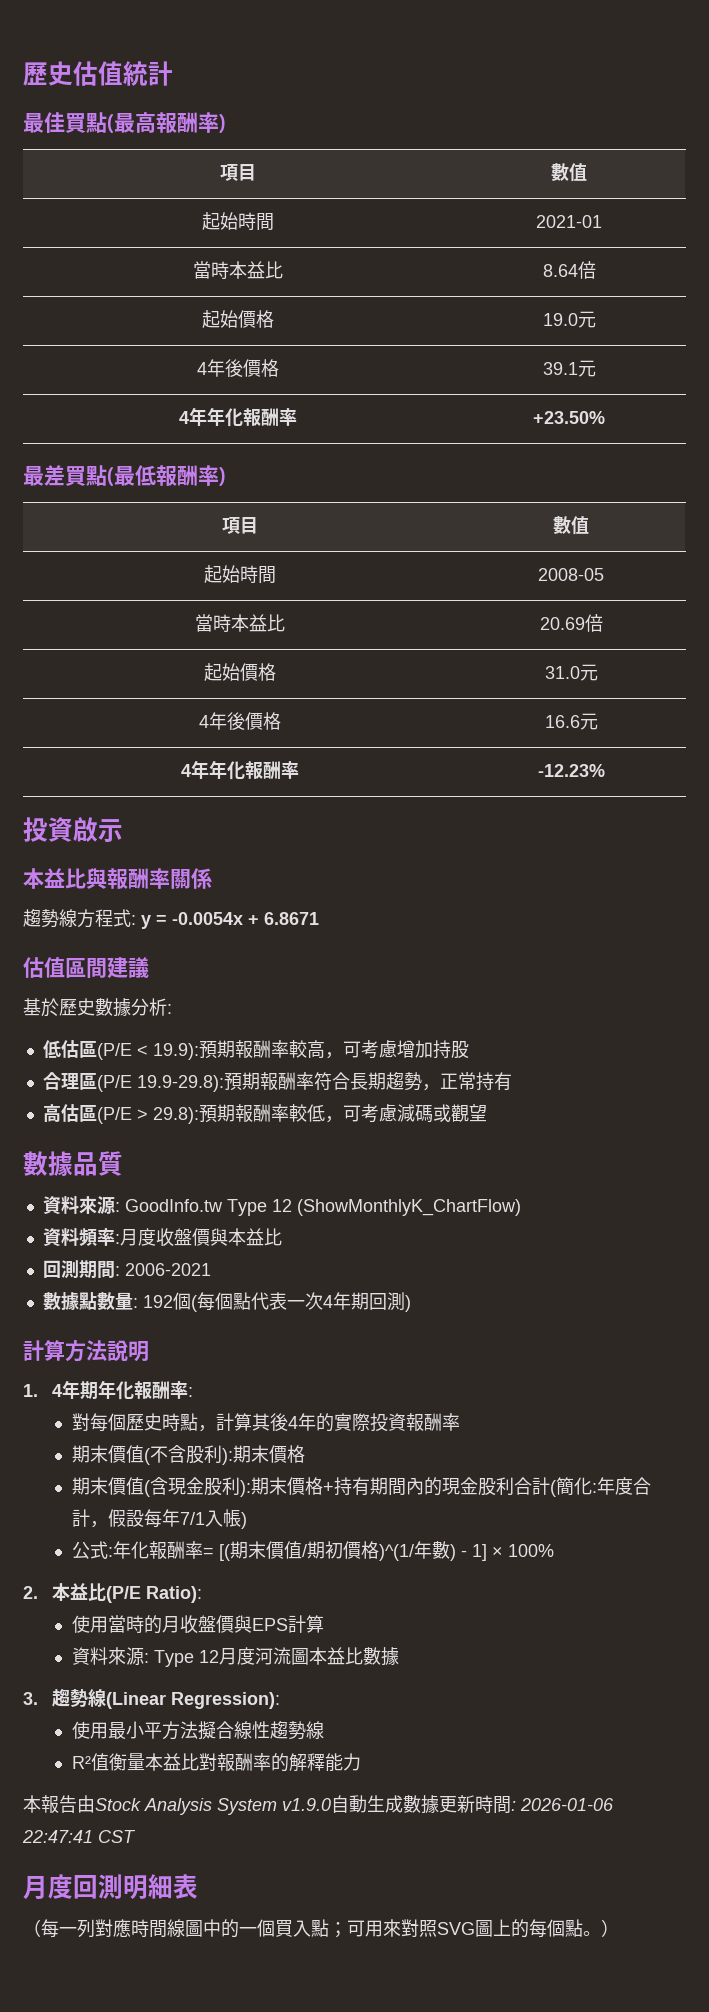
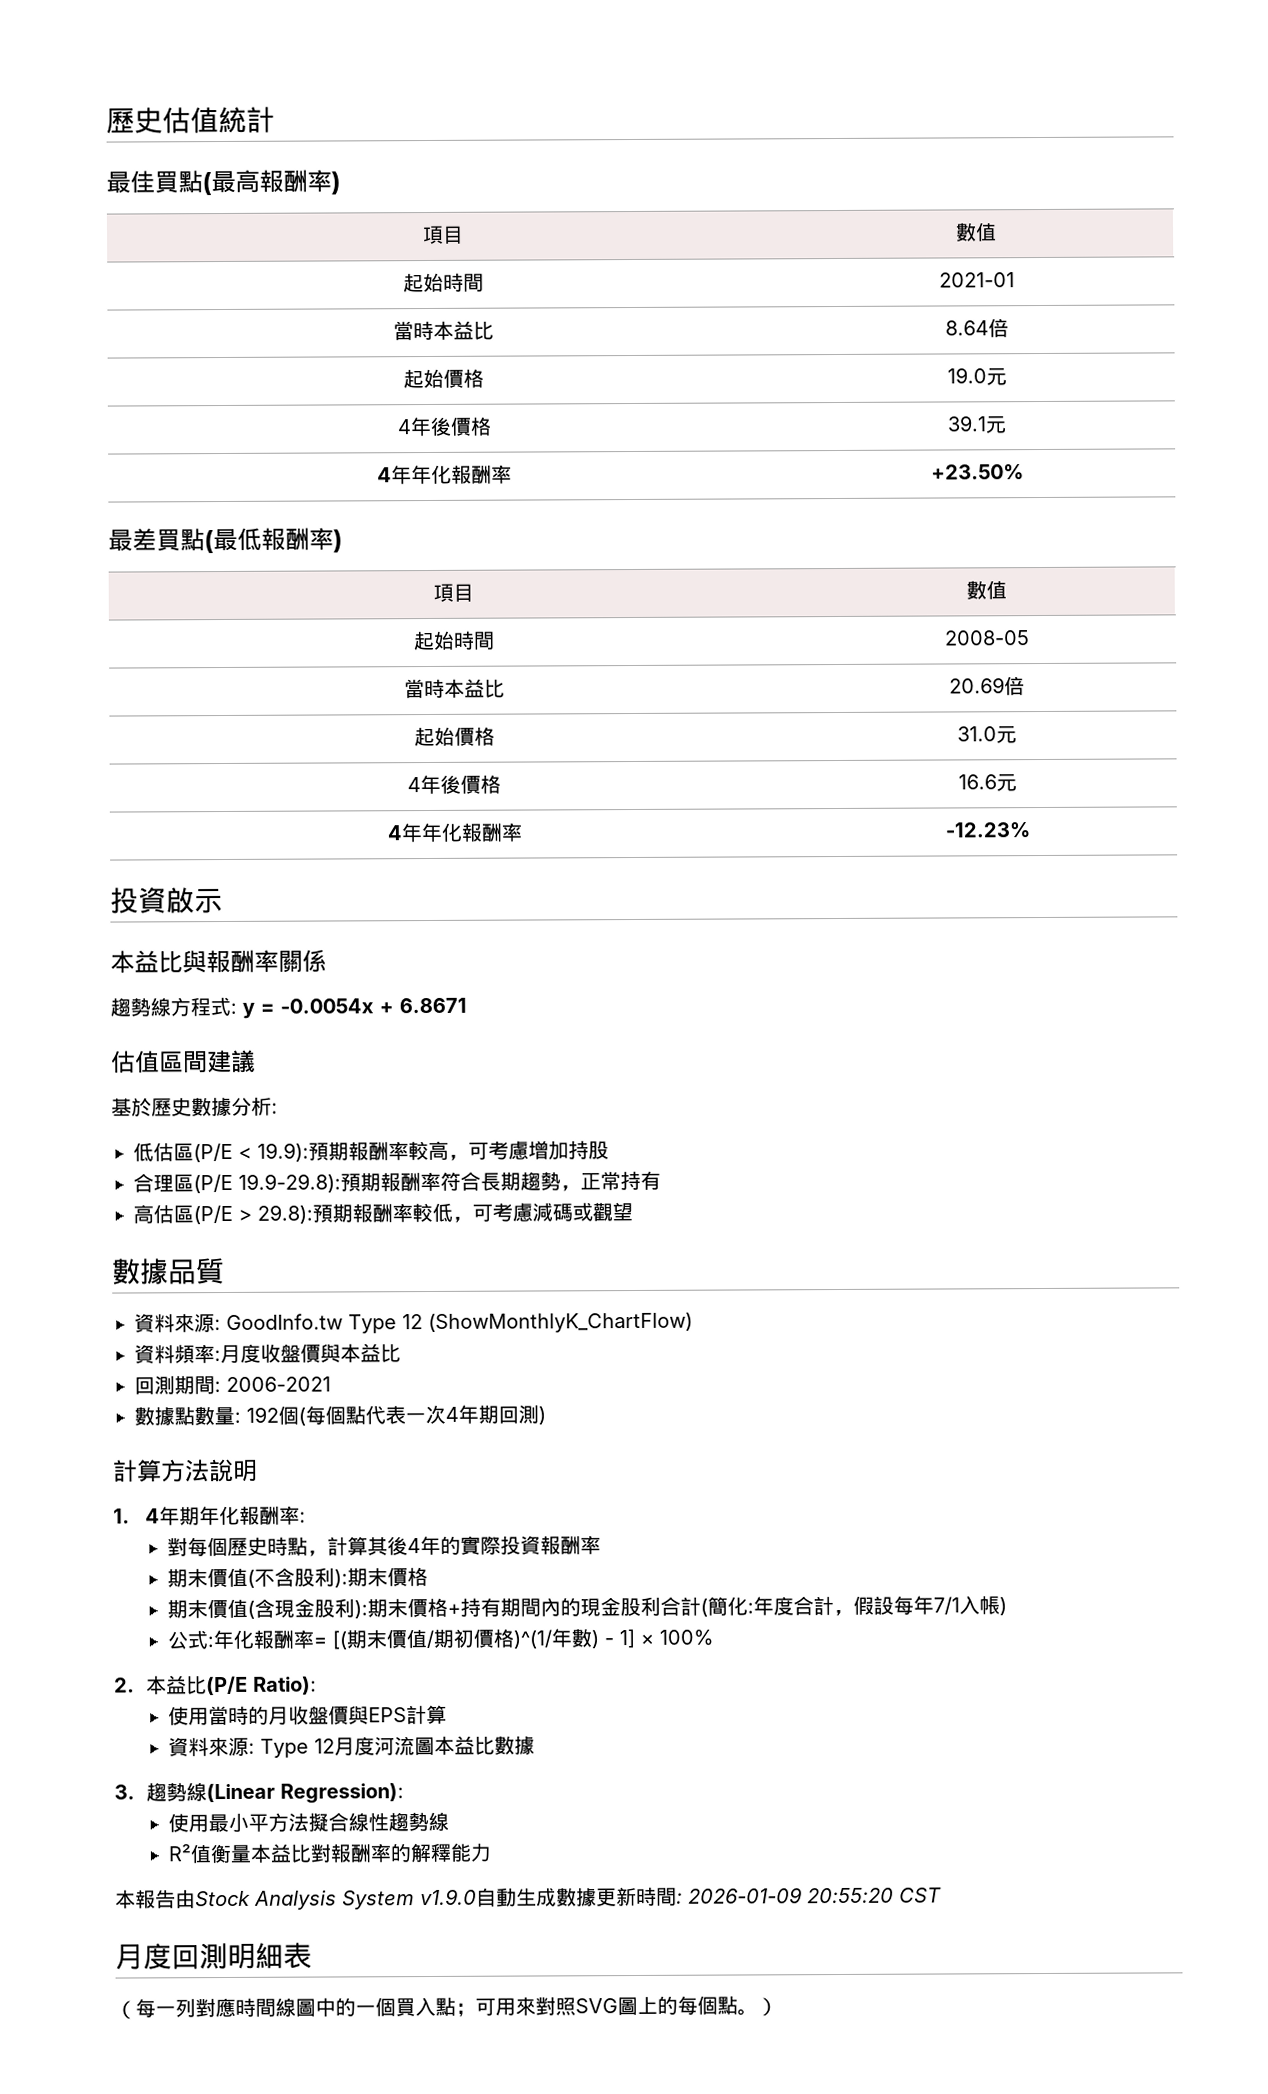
[520,1798,614,1811] [22,1830,93,1843] 2026-01-06 22:47:41 -> [688,1887,894,1904] 2026-01-09 20:55:20

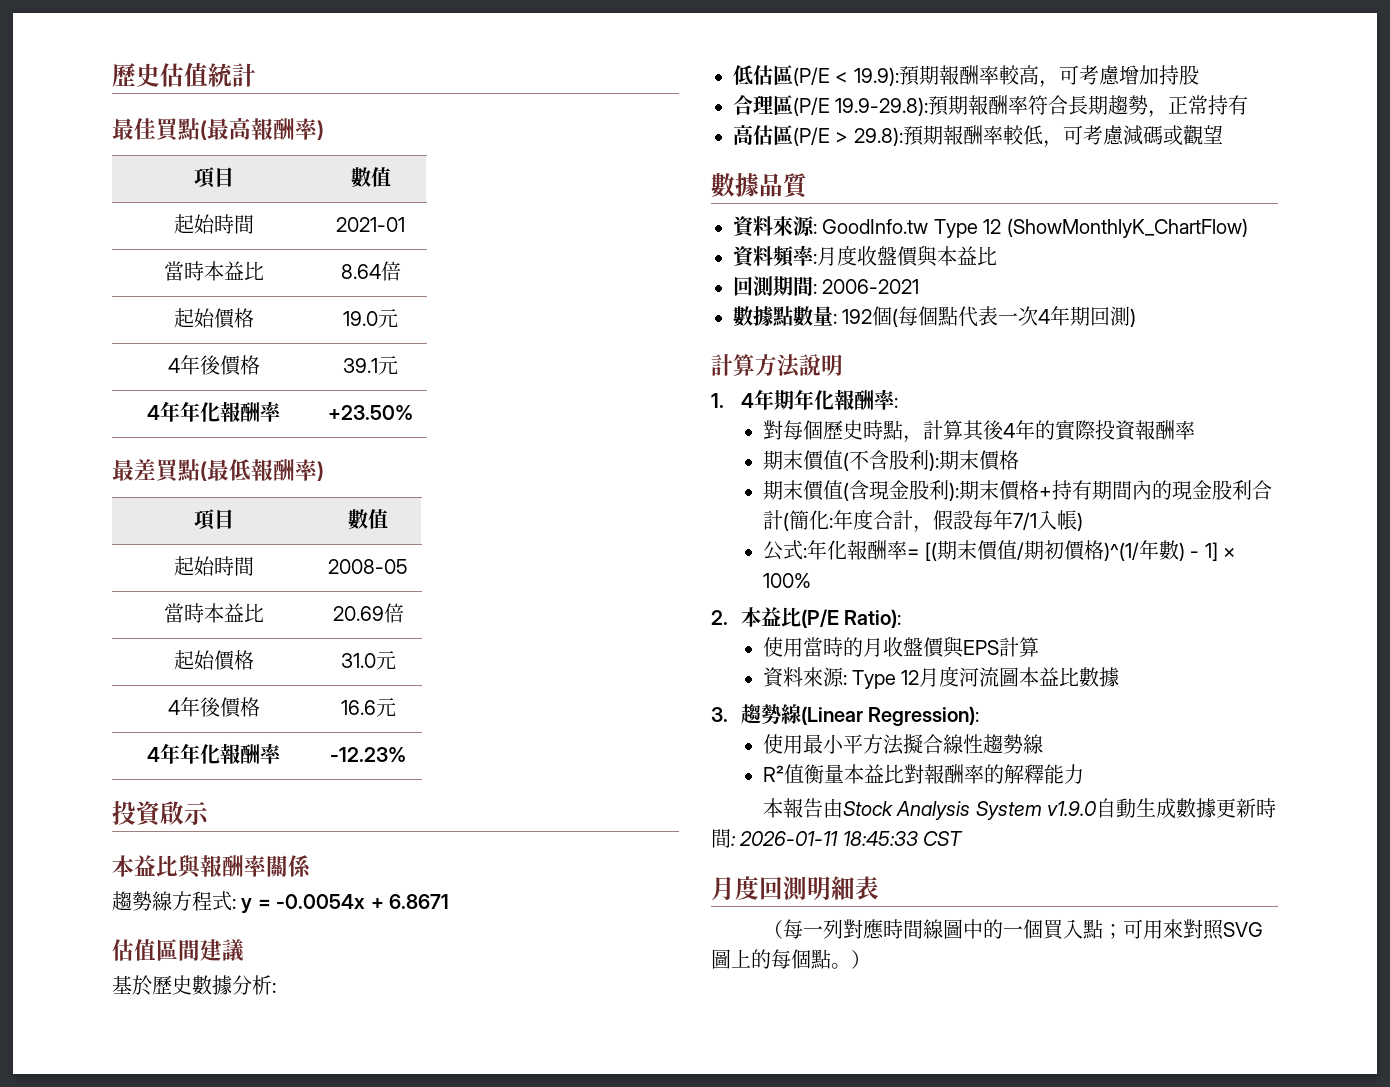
[688,1887,894,1904] 2026-01-09 20:55:20 -> [739,831,918,846] 2026-01-11 18:45:33

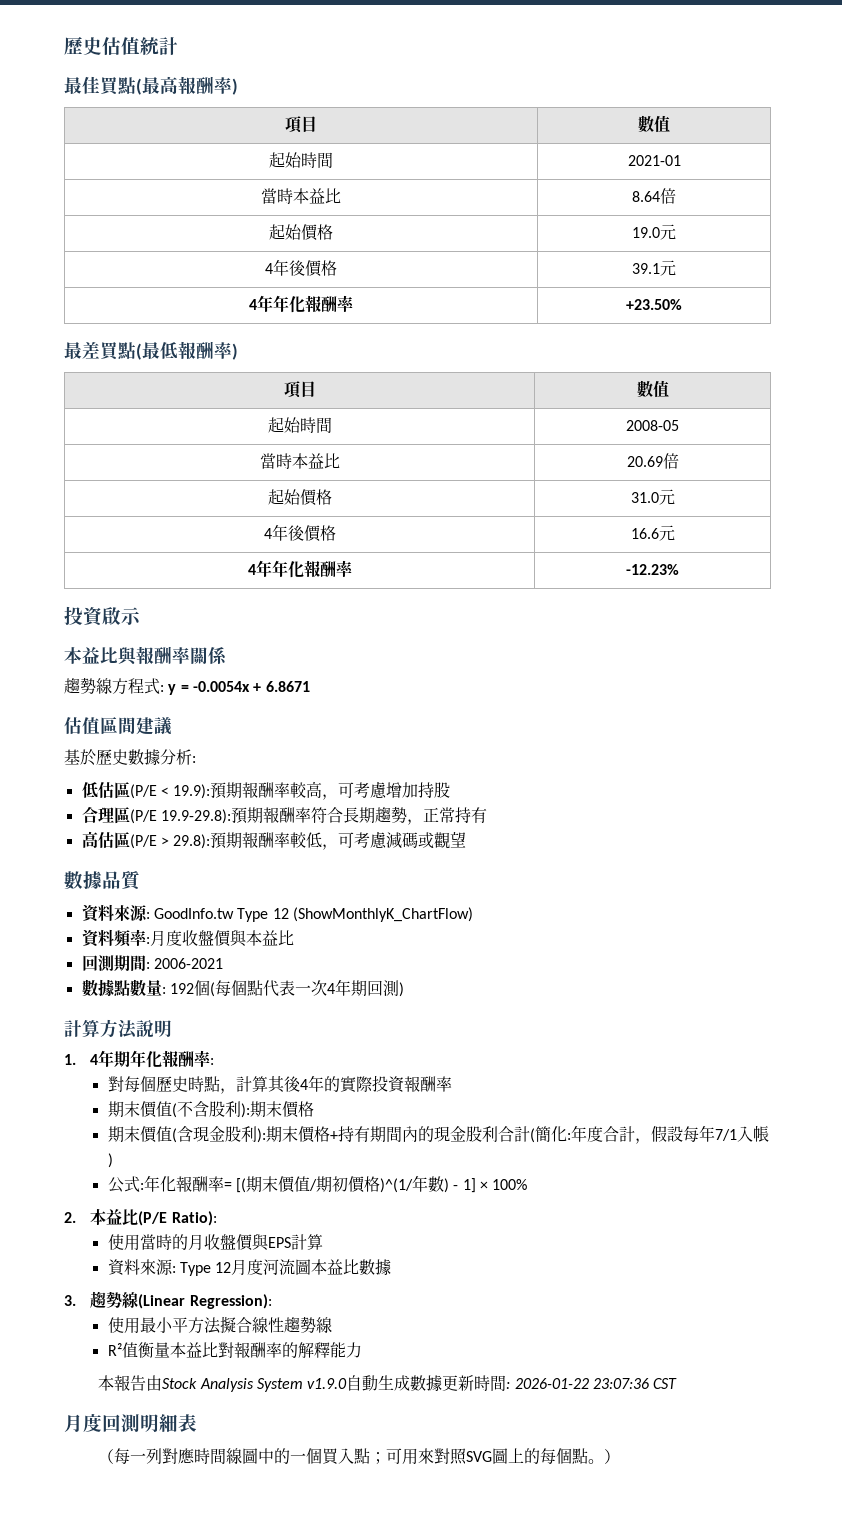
[739,831,918,846] 2026-01-11 18:45:33 -> [514,1378,649,1389] 2026-01-22 23:07:36

